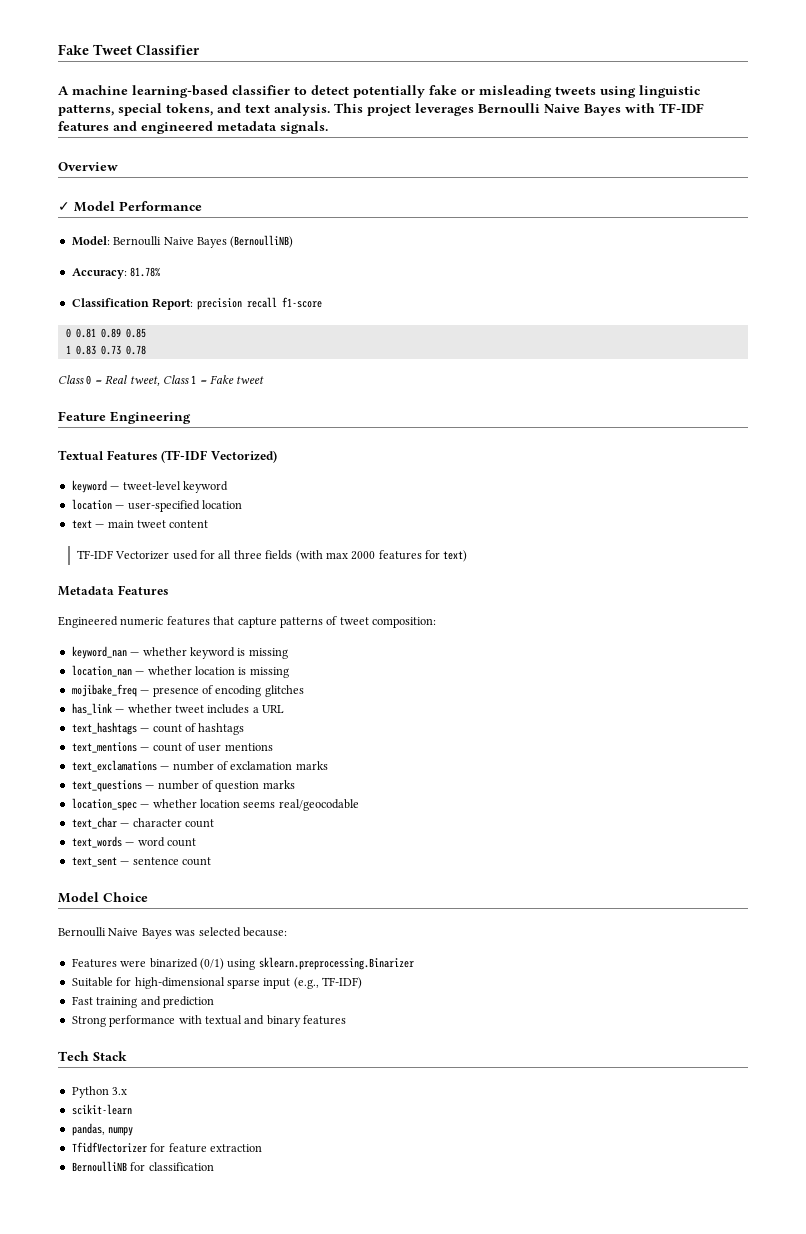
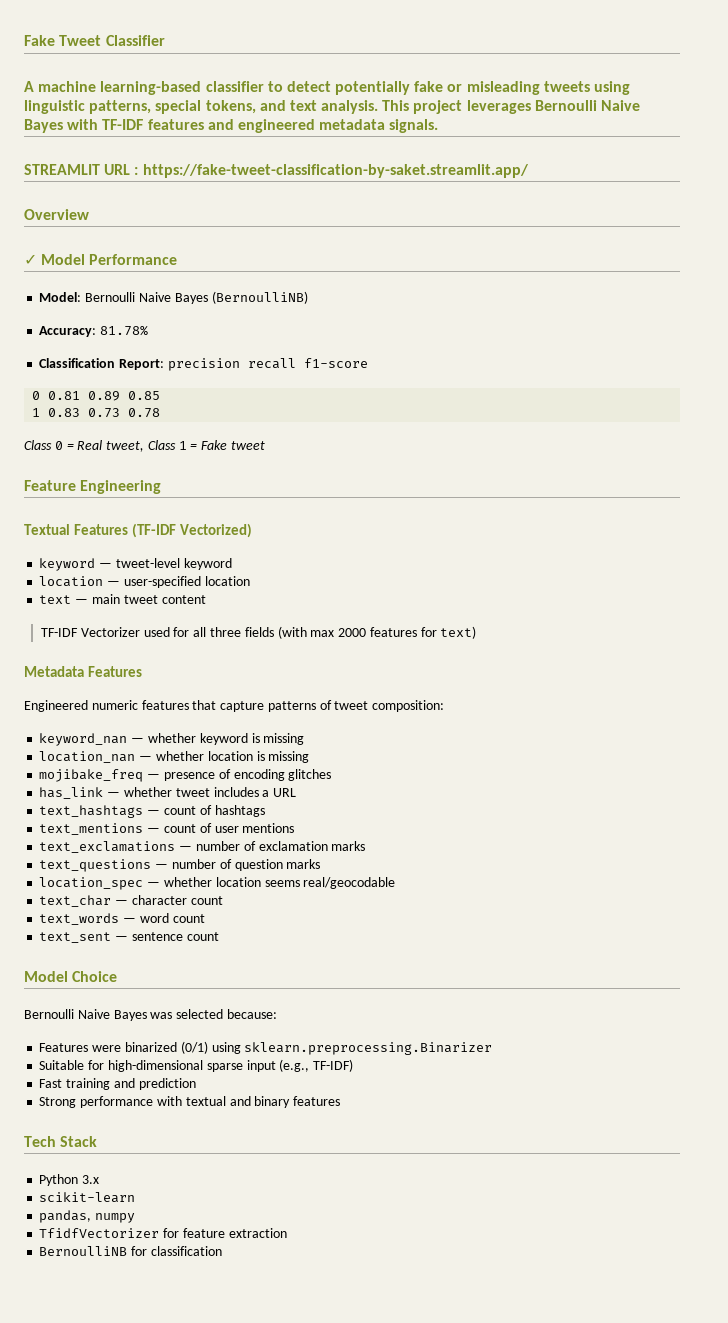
(328, 127) none -> [24,164,529,178] // STREAMLIT URL : https://fake-tweet-classification-by-saket.streamlit.app/

